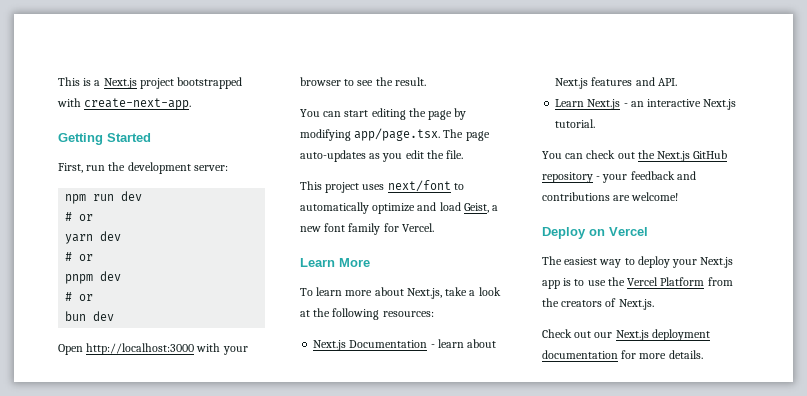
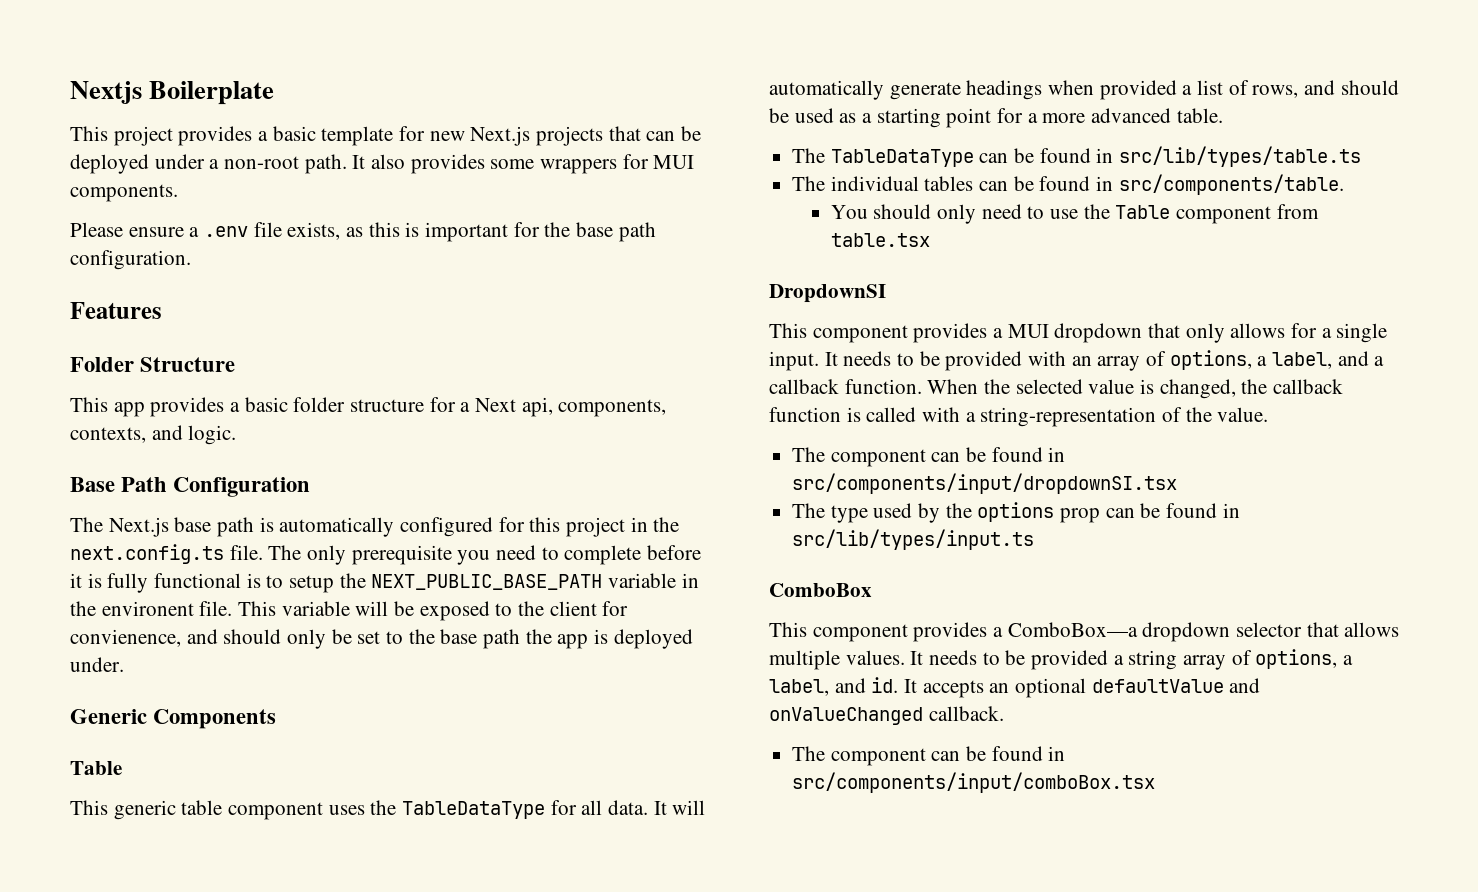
[58,77,243,89] [57,98,192,110] [58,133,151,145] [58,162,228,174] [65,191,143,204] [65,212,94,221] [65,231,122,244] [65,252,94,261] [65,271,122,284] [65,292,94,301] [65,311,115,321] [58,343,248,355] [300,77,426,86] [300,108,467,120] [300,128,490,141] [300,150,464,162] [300,180,464,193] [300,202,499,214] [300,223,434,235] [300,258,370,267] [300,287,501,299] [300,308,434,320] [313,339,497,351] [555,77,677,89] [555,99,737,110] [555,119,596,128] [542,150,728,162] [542,171,696,183] [542,192,679,201] [542,227,648,239] [542,256,734,268] [542,277,733,289] [542,298,654,310] [542,329,710,341] [542,350,703,359] This is a Next.js project bootstrapped with create-next-app. // Getting Started // First, run the development server: // npm run dev // # or // yarn dev // # or // pnpm dev // # or // bun dev // Open http://localhost:3000 with your browser to see the result. // You can start editing the page by modifying app/page.tsx. The page auto-updates as you edit the file. // This project uses next/font to automatically optimize and load Geist, a new font family for Vercel. // Learn More // To learn more about Next.js, take a look at the following resources: // Next.js Documentation - learn about Next.js features and API. // Learn Next.js - an interactive Next.js tutorial. // You can check out the Next.js GitHub repository - your feedback and contributions are welcome! // Deploy on Vercel // The easiest way to deploy your Next.js app is to use the Vercel Platform from the creators of Next.js. // Check out our Next.js deployment documentation for more details. -> [70,81,275,105] [70,126,702,146] [70,154,695,174] [70,184,178,202] [70,222,656,242] [70,250,191,270] [70,302,162,319] [70,357,236,372] [70,397,667,417] [70,425,237,445] [70,477,311,497] [70,517,680,537] [70,544,702,565] [70,573,699,593] [70,601,629,621] [70,629,693,649] [70,657,124,672] [70,709,277,729] [70,761,122,775] [70,800,706,820] [769,80,1399,100] [769,108,1223,128] [792,146,1362,167] [792,174,1344,195] [830,204,1319,224] [830,233,930,247] [769,284,886,303] [769,323,1388,343] [769,350,1385,371] [769,379,1344,399] [769,407,1269,427] [792,447,1066,467] [792,473,1178,494] [792,502,1240,523] [792,529,1035,550] [769,583,872,597] [769,622,1400,642] [769,649,1354,670] [769,677,1261,698] [769,706,1004,725] [792,746,1066,766] [792,772,1156,793] Nextjs Boilerplate // This project provides a basic template for new Next.js projects that can be deployed under a non-root path. It also provides some wrappers for MUI components. // Please ensure a .env file exists, as this is important for the base path configuration. // Features // Folder Structure // This app provides a basic folder structure for a Next api, components, contexts, and logic. // Base Path Configuration // The Next.js base path is automatically configured for this project in the next.config.ts file. The only prerequisite you need to complete before it is fully functional is to setup the NEXT_PUBLIC_BASE_PATH variable in the environent file. This variable will be exposed to the client for convienence, and should only be set to the base path the app is deployed under. // Generic Components // Table // This generic table component uses the TableDataType for all data. It will automatically generate headings when provided a list of rows, and should be used as a starting point for a more advanced table. // The TableDataType can be found in src/lib/types/table.ts // The individual tables can be found in src/components/table. // You should only need to use the Table component from table.tsx // DropdownSI // This component provides a MUI dropdown that only allows for a single input. It needs to be provided with an array of options, a label, and a callback function. When the selected value is changed, the callback function is called with a string-representation of the value. // The component can be found in src/components/input/dropdownSI.tsx // The type used by the options prop can be found in src/lib/types/input.ts // ComboBox // This component provides a ComboBox—a dropdown selector that allows multiple values. It needs to be provided a string array of options, a label, and id. It accepts an optional defaultValue and onValueChanged callback. // The component can be found in src/components/input/comboBox.tsx

